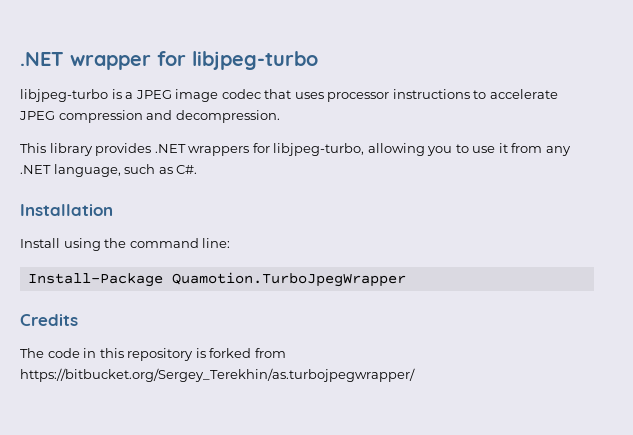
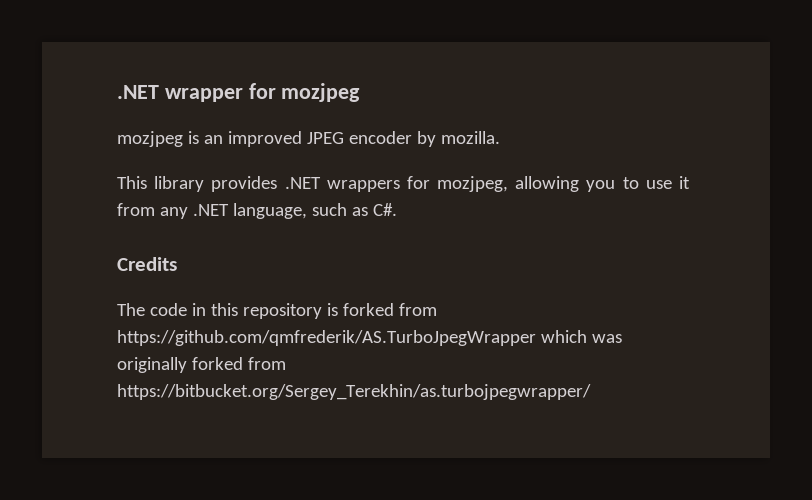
[192,51,318,70] [20,89,558,102] [19,110,280,123] libjpeg-turbo // libjpeg-turbo is a JPEG image codec that uses processor instructions to accelerate JPEG compression and decompression. -> [281,83,361,102] [117,131,500,147] mozjpeg // mozjpeg is an improved JPEG encoder by mozilla.
[273,143,365,156] libjpeg-turbo, -> [437,176,509,192] mozjpeg,
[20,204,113,216] [20,238,231,251] [27,272,406,287] // Installation // Install using the command line: // Install-Package Quamotion.TurboJpegWrapper -> (397, 209) none
(286, 353) none -> [117,330,622,346] [117,357,286,373] https://github.com/qmfrederik/AS.TurboJpegWrapper which was originally forked from

